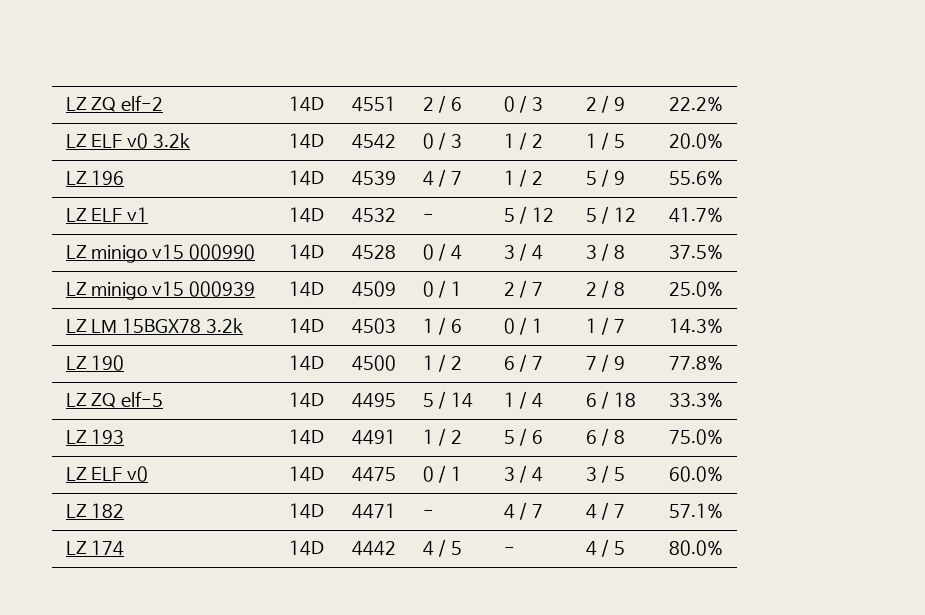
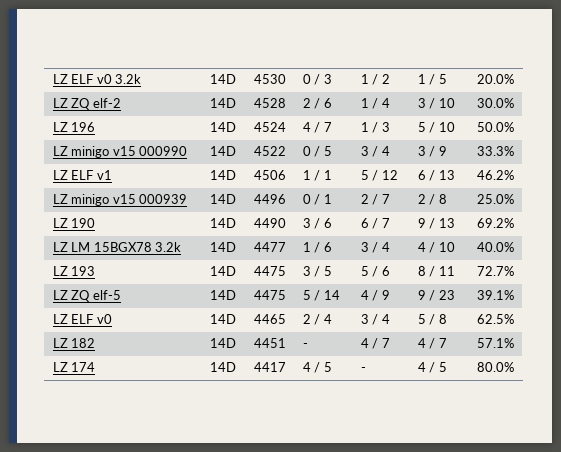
[65,95,164,112] [289,96,325,112] [352,96,397,112] [422,95,463,113] [503,95,544,113] [585,95,626,113] [669,96,724,111] [65,134,87,148] LZ ZQ elf-2 | 14D | 4551 | 2 / 6 | 0 / 3 | 2 / 9 | 22.2% // LZ -> [52,74,68,84] LZ
[352,134,397,149] 4542 -> [254,74,287,84] 4530
(724, 141) none -> [52,98,121,110] [210,98,237,108] [254,98,287,108] [302,98,332,109] [360,98,390,109] [417,98,455,109] [477,98,515,108] // LZ ZQ elf-2 | 14D | 4528 | 2 / 6 | 1 / 4 | 3 / 10 | 30.0%
[352,171,397,186] 4539 -> [254,122,287,132] 4524
[532,171,544,185] [585,169,626,187] [669,170,724,185] [65,207,149,222] [289,207,325,223] [352,208,397,223] [422,214,434,221] [503,206,555,224] [585,206,637,224] [669,207,724,223] 2 | 5 / 9 | 55.6% // LZ ELF v1 | 14D | 4532 | - | 5 / 12 | 5 / 12 | 41.7% -> [381,122,390,132] [417,122,455,133] [477,122,515,132] 3 | 5 / 10 | 50.0%
[352,245,397,260] [422,243,463,261] [503,243,544,261] [585,243,626,261] [669,244,724,259] 4528 | 0 / 4 | 3 / 4 | 3 / 8 | 37.5% -> [254,146,287,156] [302,146,332,157] [360,146,390,157] [417,146,447,157] [477,146,515,156] [52,170,112,180] [210,170,237,180] [254,170,287,180] [302,170,332,181] [360,170,398,181] [417,170,455,181] [477,170,515,180] 4522 | 0 / 5 | 3 / 4 | 3 / 9 | 33.3% // LZ ELF v1 | 14D | 4506 | 1 / 1 | 5 / 12 | 6 / 13 | 46.2%
[352,281,397,297] 4509 -> [254,194,287,204] 4496
(724, 289) none -> [52,218,96,228] [210,218,237,228] [254,218,287,228] [302,218,332,229] [360,218,390,229] [417,218,455,229] [477,218,515,228] // LZ 190 | 14D | 4490 | 3 / 6 | 6 / 7 | 9 / 13 | 69.2%
[352,318,397,334] 4503 -> [254,242,287,252] 4477
[503,317,544,335] [585,317,626,335] [669,318,724,334] [65,355,125,371] [289,355,325,371] [352,355,397,371] [422,354,463,372] [503,354,544,372] [585,354,626,372] [669,355,724,370] 0 / 1 | 1 / 7 | 14.3% // LZ 190 | 14D | 4500 | 1 / 2 | 6 / 7 | 7 / 9 | 77.8% -> [360,242,390,253] [417,242,455,253] [477,242,515,252] [52,266,96,276] [210,266,237,276] [254,266,287,276] [302,266,332,277] [360,266,390,277] [417,266,455,277] [477,266,515,276] 3 / 4 | 4 / 10 | 40.0% // LZ 193 | 14D | 4475 | 3 / 5 | 5 / 6 | 8 / 11 | 72.7%
[352,393,397,408] 4495 -> [254,290,287,300] 4475
[503,391,544,409] [585,391,637,409] [669,392,724,407] [65,429,125,444] [289,429,325,445] [352,429,397,445] [422,428,463,446] [503,428,544,446] [585,428,626,446] [669,429,724,445] 1 / 4 | 6 / 18 | 33.3% // LZ 193 | 14D | 4491 | 1 / 2 | 5 / 6 | 6 / 8 | 75.0% -> [360,290,390,301] [417,290,455,301] [477,290,515,300] 4 / 9 | 9 / 23 | 39.1%
[352,467,397,482] [422,465,463,483] [503,465,544,483] [585,465,626,483] [669,466,724,482] 4475 | 0 / 1 | 3 / 4 | 3 / 5 | 60.0% -> [254,314,287,324] [302,314,332,325] [360,314,390,325] [417,314,447,325] [477,314,515,324] 4465 | 2 / 4 | 3 / 4 | 5 / 8 | 62.5%
[352,503,397,519] 4471 -> [254,338,287,348] 4451
[352,541,397,556] 4442 -> [254,362,287,372] 4417

